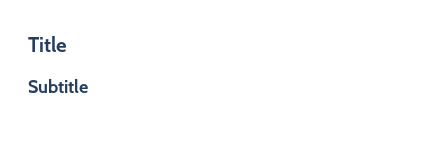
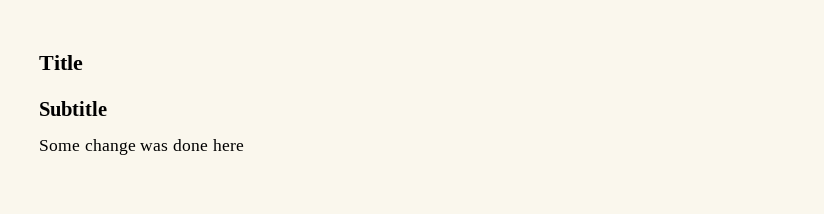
(88, 86) none -> [39,139,244,155] // Some change was done here

